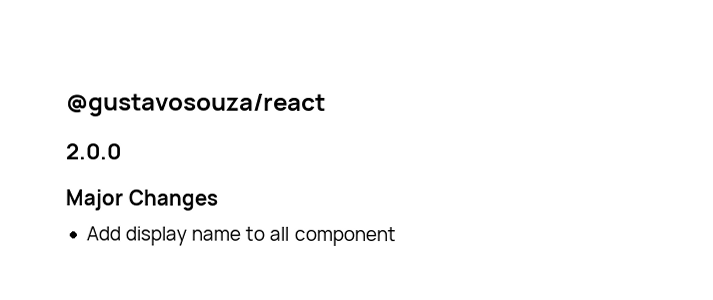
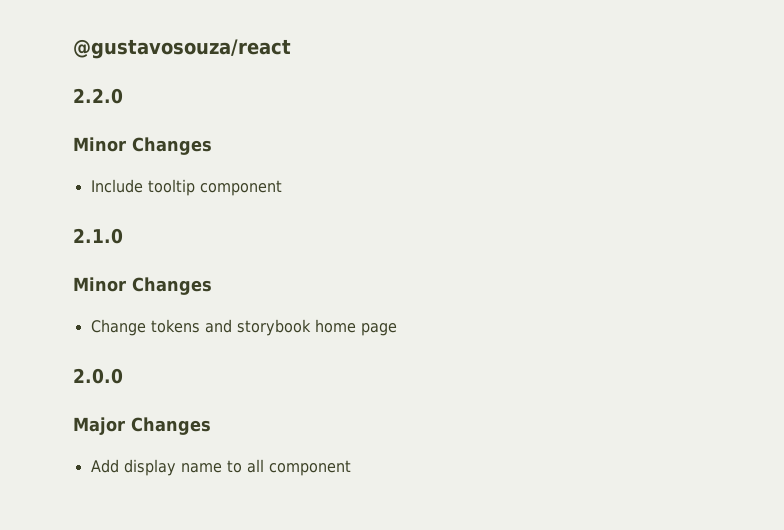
(326, 105) none -> [73,88,123,104] [73,137,212,155] [90,179,282,196] [73,228,123,244] [73,277,212,295] [90,319,397,336] // 2.2.0 // Minor Changes // Include tooltip component // 2.1.0 // Minor Changes // Change tokens and storybook home page

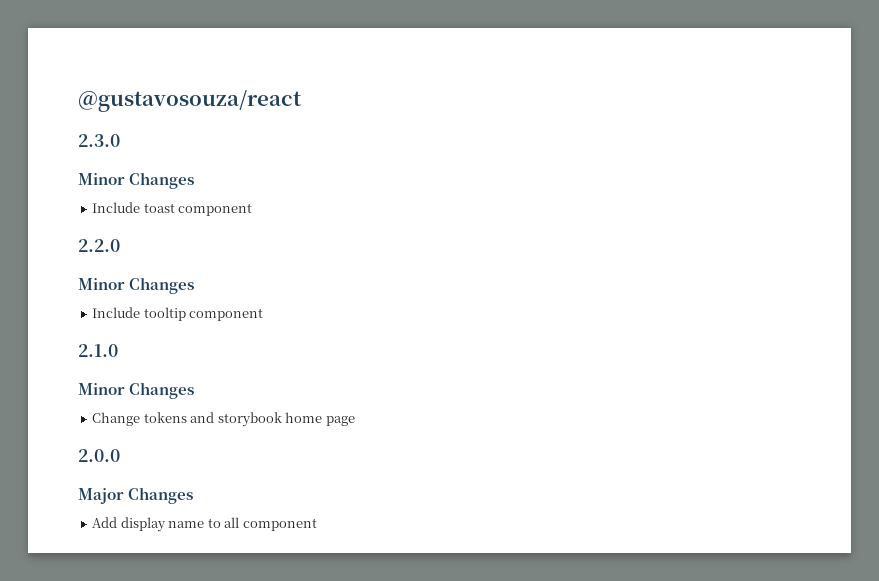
(291, 49) none -> [78,134,120,147] [78,172,195,189] [92,202,253,216] // 2.3.0 // Minor Changes // Include toast component

